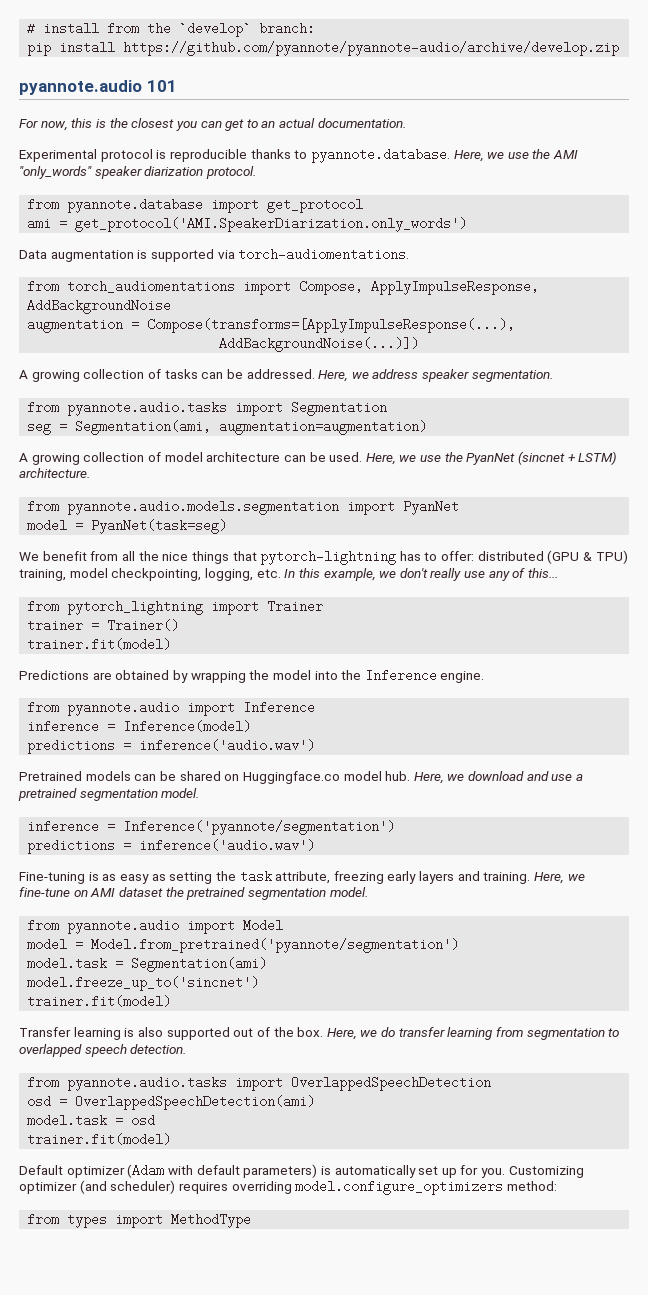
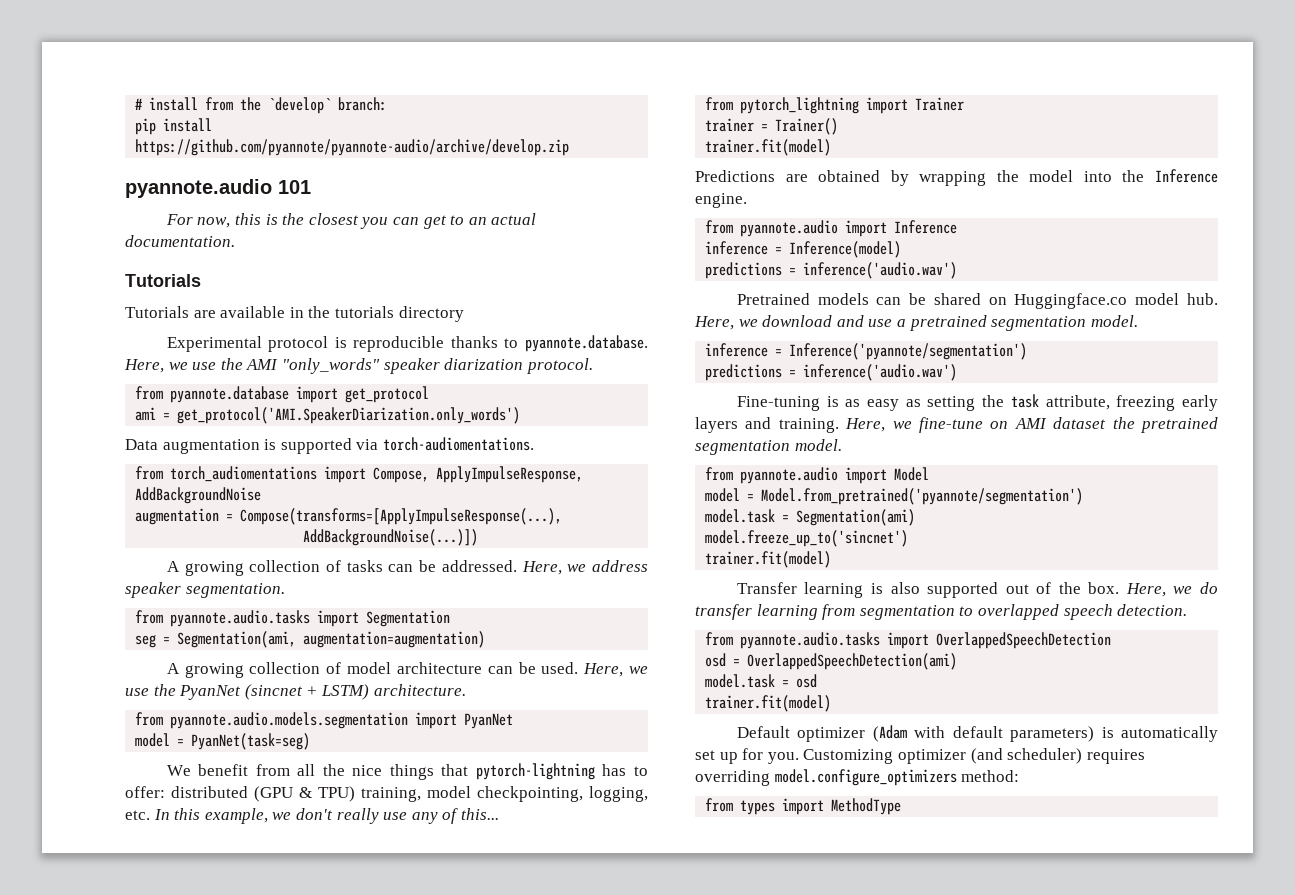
(406, 123) none -> [125,274,201,287] [125,306,464,322] // Tutorials // Tutorials are available in the tutorials directory

